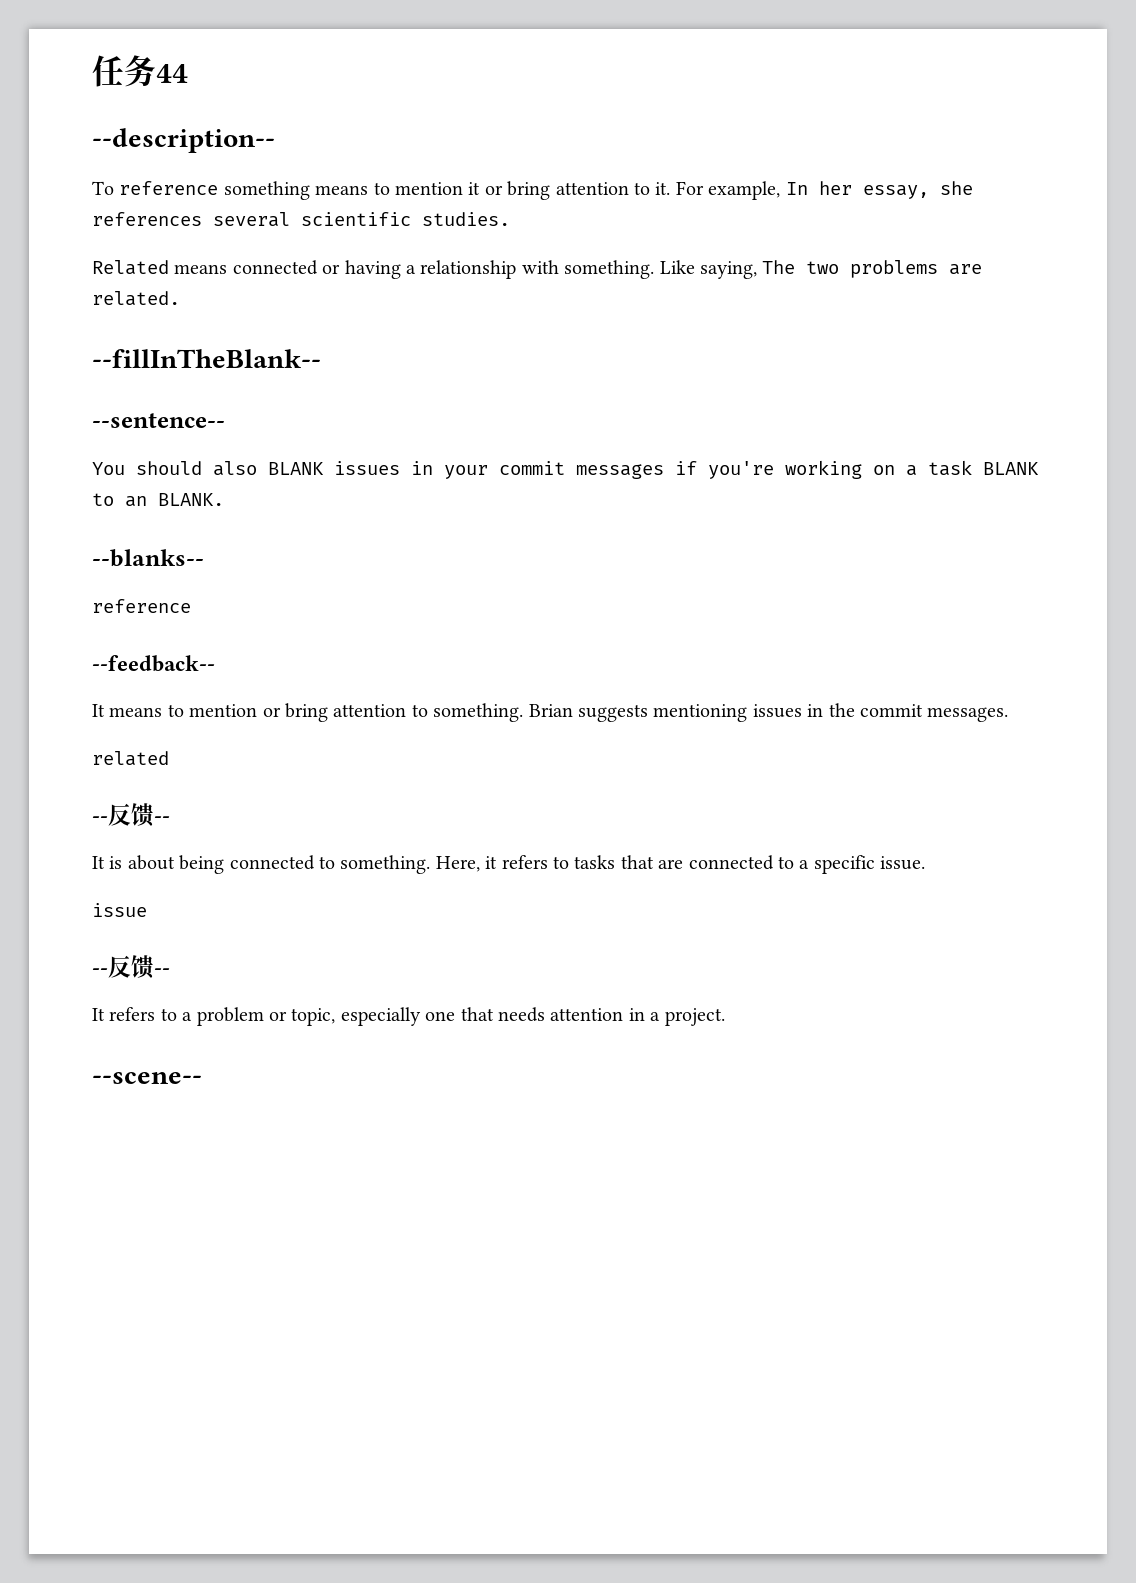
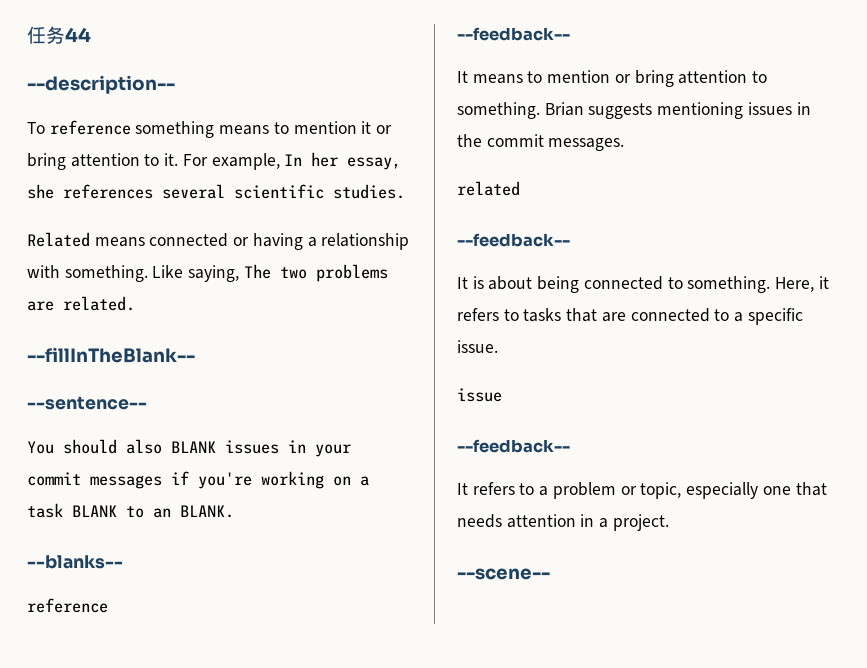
[92,803,170,827] --反馈-- -> [457,233,570,247] --feedback--
[92,955,170,979] --反馈-- -> [457,439,570,453] --feedback--

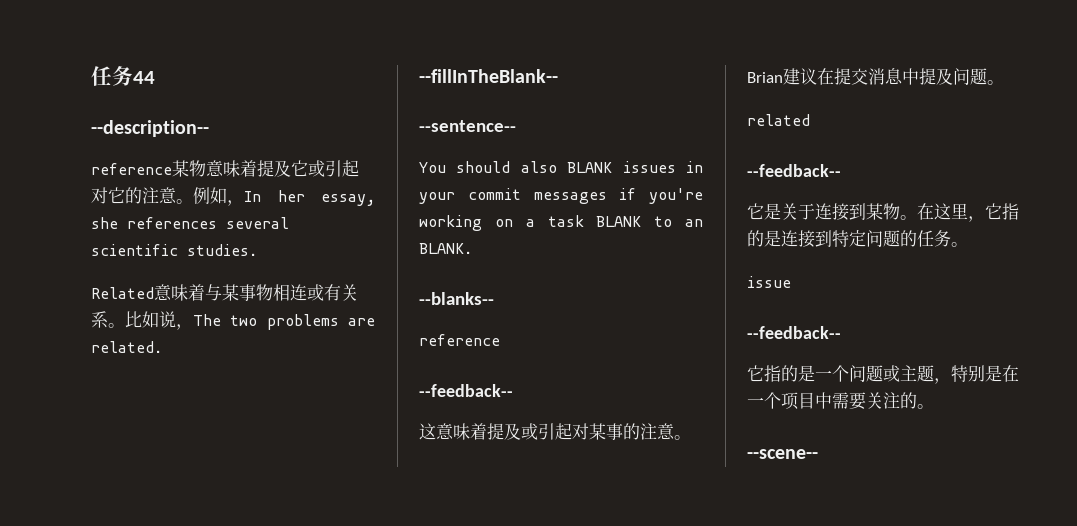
[27,120,393,138] [27,153,280,170] To reference something means to mention it or bring attention to it. For example, -> [91,160,359,177] [91,187,244,206] reference某物意味着提及它或引起对它的注意。例如，
[94,233,410,250] [27,265,240,282] means connected or having a relationship with something. Like saying, -> [154,284,358,301] [91,311,193,330] 意味着与某事物相连或有关系。比如说，
[457,70,768,87] [457,102,811,119] [457,134,625,151] [457,181,520,196] [457,233,570,247] [457,276,829,293] [457,308,803,325] [457,340,498,353] [457,388,502,402] [457,439,570,453] [457,482,827,499] [457,514,669,531] It means to mention or bring attention to something. Brian suggests mentioning issues in the commit messages. // related // --feedback-- // It is about being connected to something. Here, it refers to tasks that are connected to a specific issue. // issue // --feedback-- // It refers to a problem or topic, especially one that needs attention in a project. -> [419,423,691,440] [747,68,1004,85] [747,114,810,126] [747,164,841,177] [747,203,1019,222] [747,230,968,248] [747,276,791,288] [747,326,841,339] [747,365,1019,384] [747,392,934,410] 这意味着提及或引起对某事的注意。Brian建议在提交消息中提及问题。 // related // --feedback-- // 它是关于连接到某物。在这里，它指的是连接到特定问题的任务。 // issue // --feedback-- // 它指的是一个问题或主题，特别是在一个项目中需要关注的。

